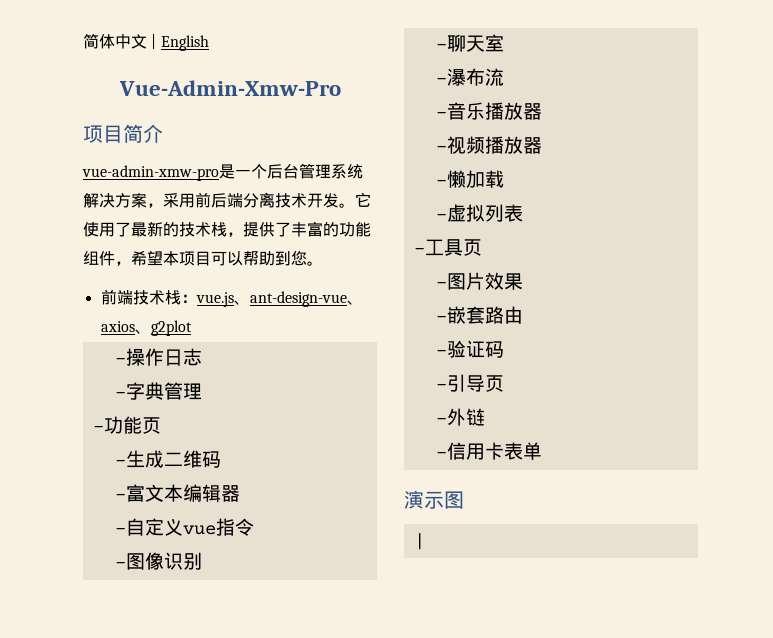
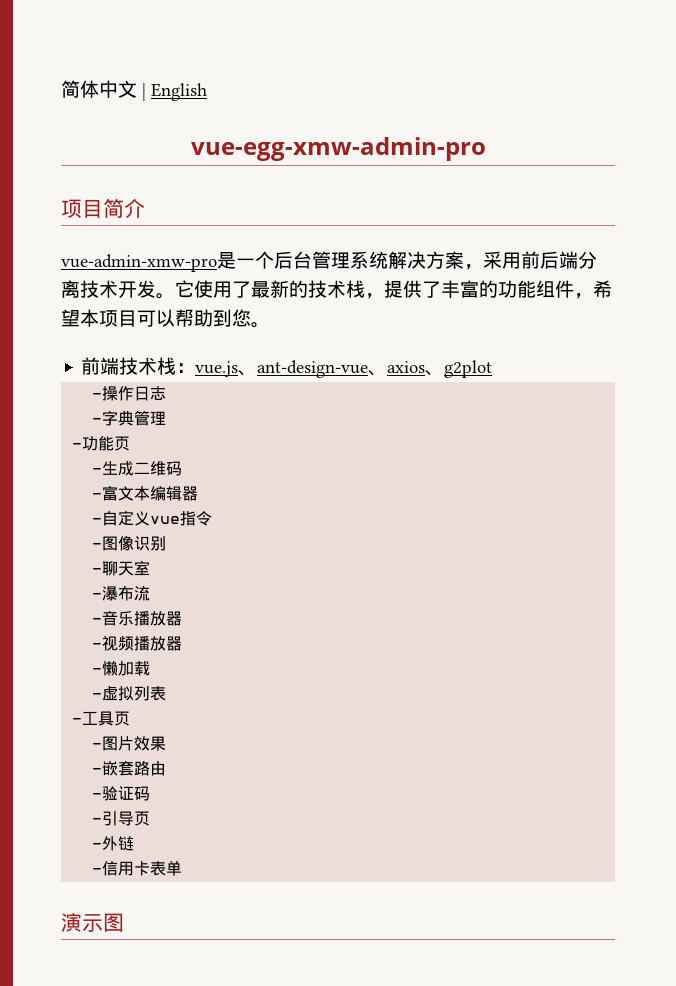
[118,80,341,96] Vue-Admin-Xmw-Pro -> [190,137,486,161] vue-egg-xmw-admin-pro
[413,533,425,550] // | -> (124, 922) none

